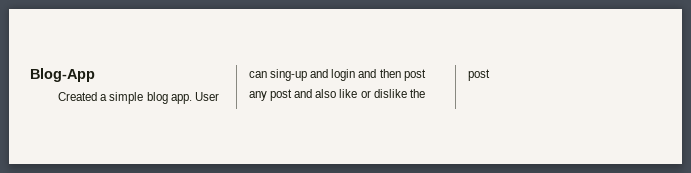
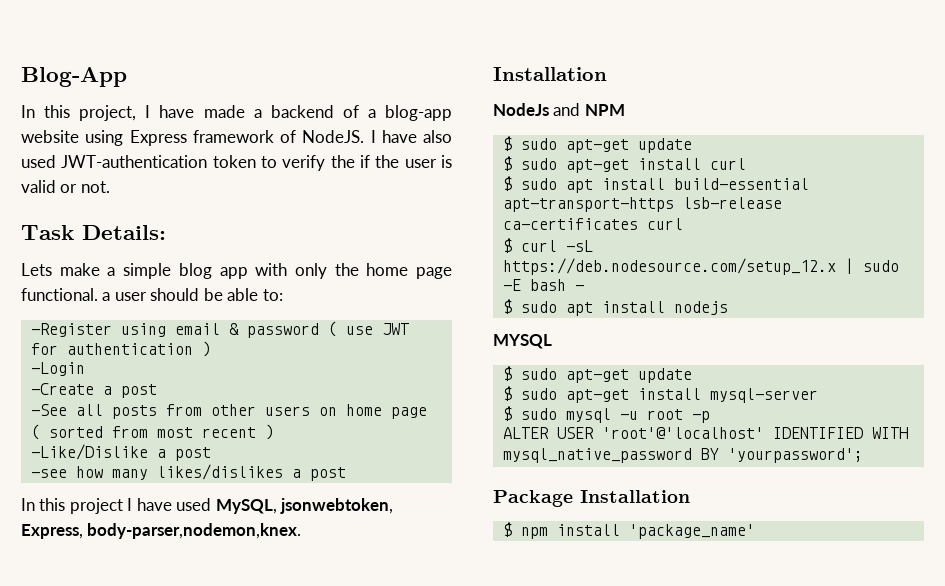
[58,92,219,104] [249,69,426,81] [249,89,425,101] [468,69,490,81] Created a simple blog app. User can sing-up and login and then post any post and also like or dislike the post -> [21,105,452,121] [21,130,452,146] [21,155,452,171] [21,180,110,193] [21,225,166,240] [21,263,452,279] [21,288,283,301] [30,321,409,338] [30,341,211,357] [30,362,85,376] [30,383,157,398] [30,404,427,419] [30,424,274,440] [30,444,211,461] [30,464,346,481] [21,498,394,514] [21,523,302,539] [493,67,607,81] [493,103,625,116] [502,136,692,153] [502,156,746,173] [502,176,809,193] [502,197,782,212] [502,218,683,230] [502,238,593,253] [502,258,899,275] [502,279,584,291] [502,299,728,316] [493,334,552,349] [502,366,692,383] [502,386,818,403] [502,406,710,423] [502,427,908,439] [502,448,863,463] [493,490,690,507] [502,522,755,539] In this project, I have made a backend of a blog-app website using Express framework of NodeJS. I have also used JWT-authentication token to verify the if the user is valid or not. // Task Details: // Lets make a simple blog app with only the home page functional. a user should be able to: // -Register using email & password ( use JWT for authentication ) // -Login // -Create a post // -See all posts from other users on home page ( sorted from most recent ) // -Like/Dislike a post // -see how many likes/dislikes a post // In this project I have used MySQL, jsonwebtoken, Express, body-parser,nodemon,knex. // Installation // NodeJs and NPM // $ sudo apt-get update // $ sudo apt-get install curl // $ sudo apt install build-essential apt-transport-https lsb-release ca-certificates curl // $ curl -sL https://deb.nodesource.com/setup_12.x | sudo -E bash - // $ sudo apt install nodejs // MYSQL // $ sudo apt-get update // $ sudo apt-get install mysql-server // $ sudo mysql -u root -p // ALTER USER 'root'@'localhost' IDENTIFIED WITH mysql_native_password BY 'yourpassword'; // Package Installation // $ npm install 'package_name'

